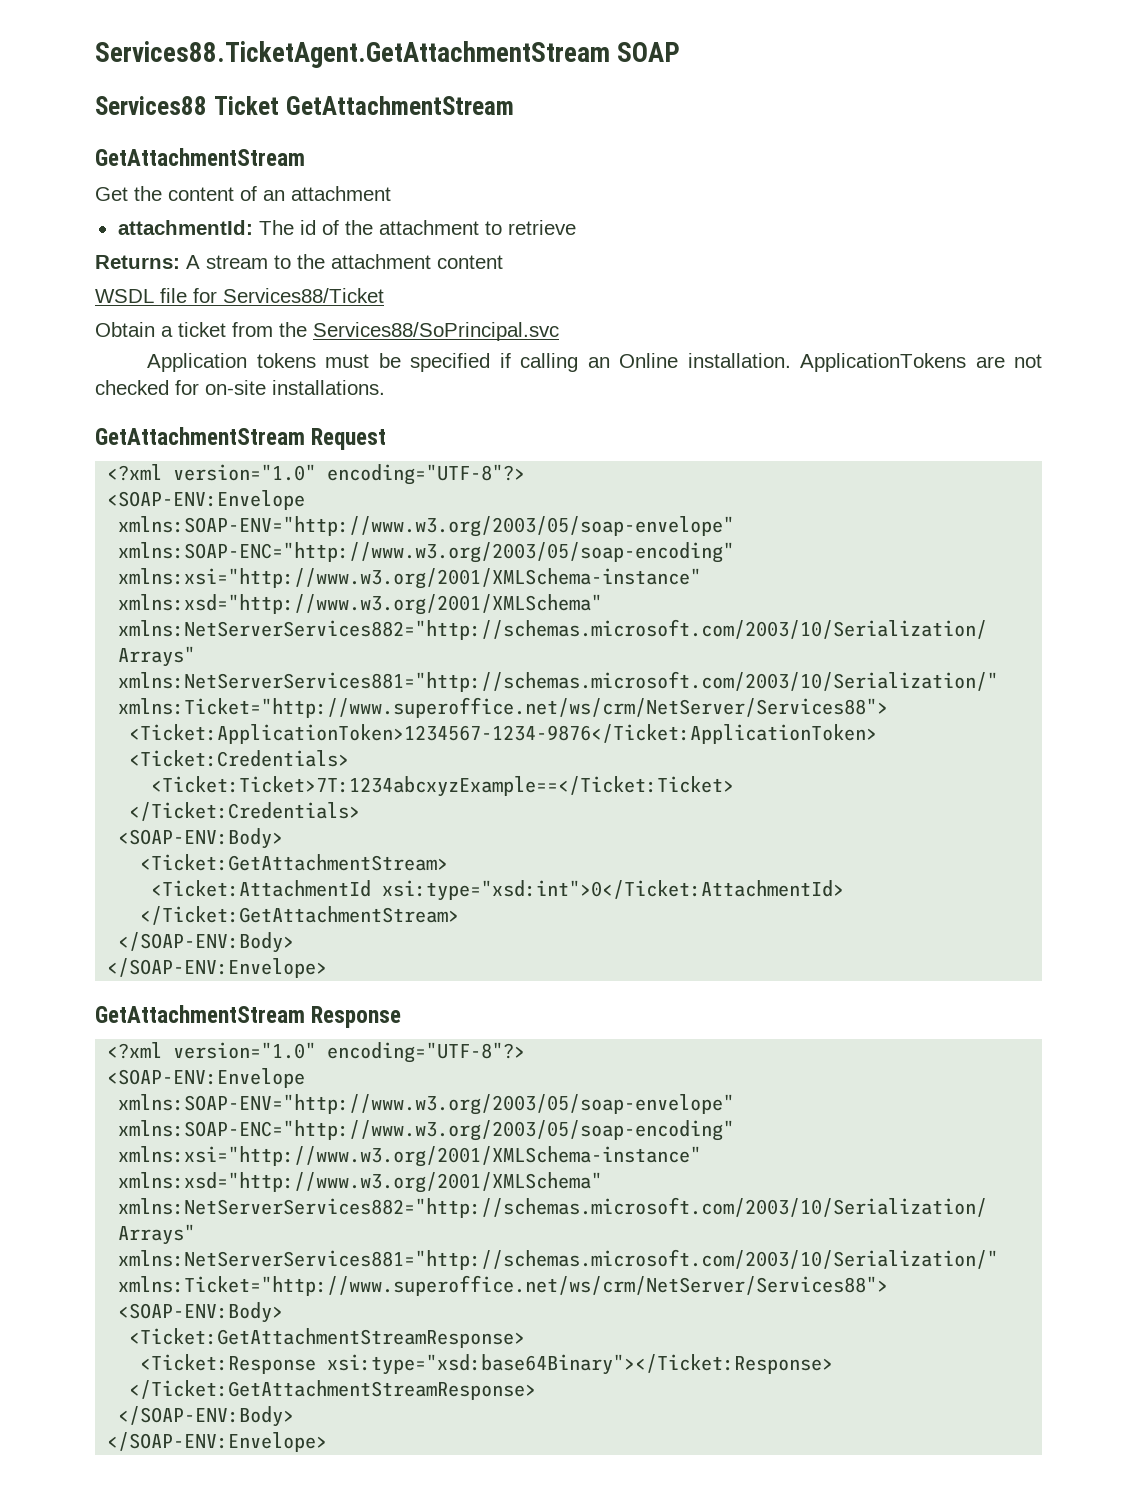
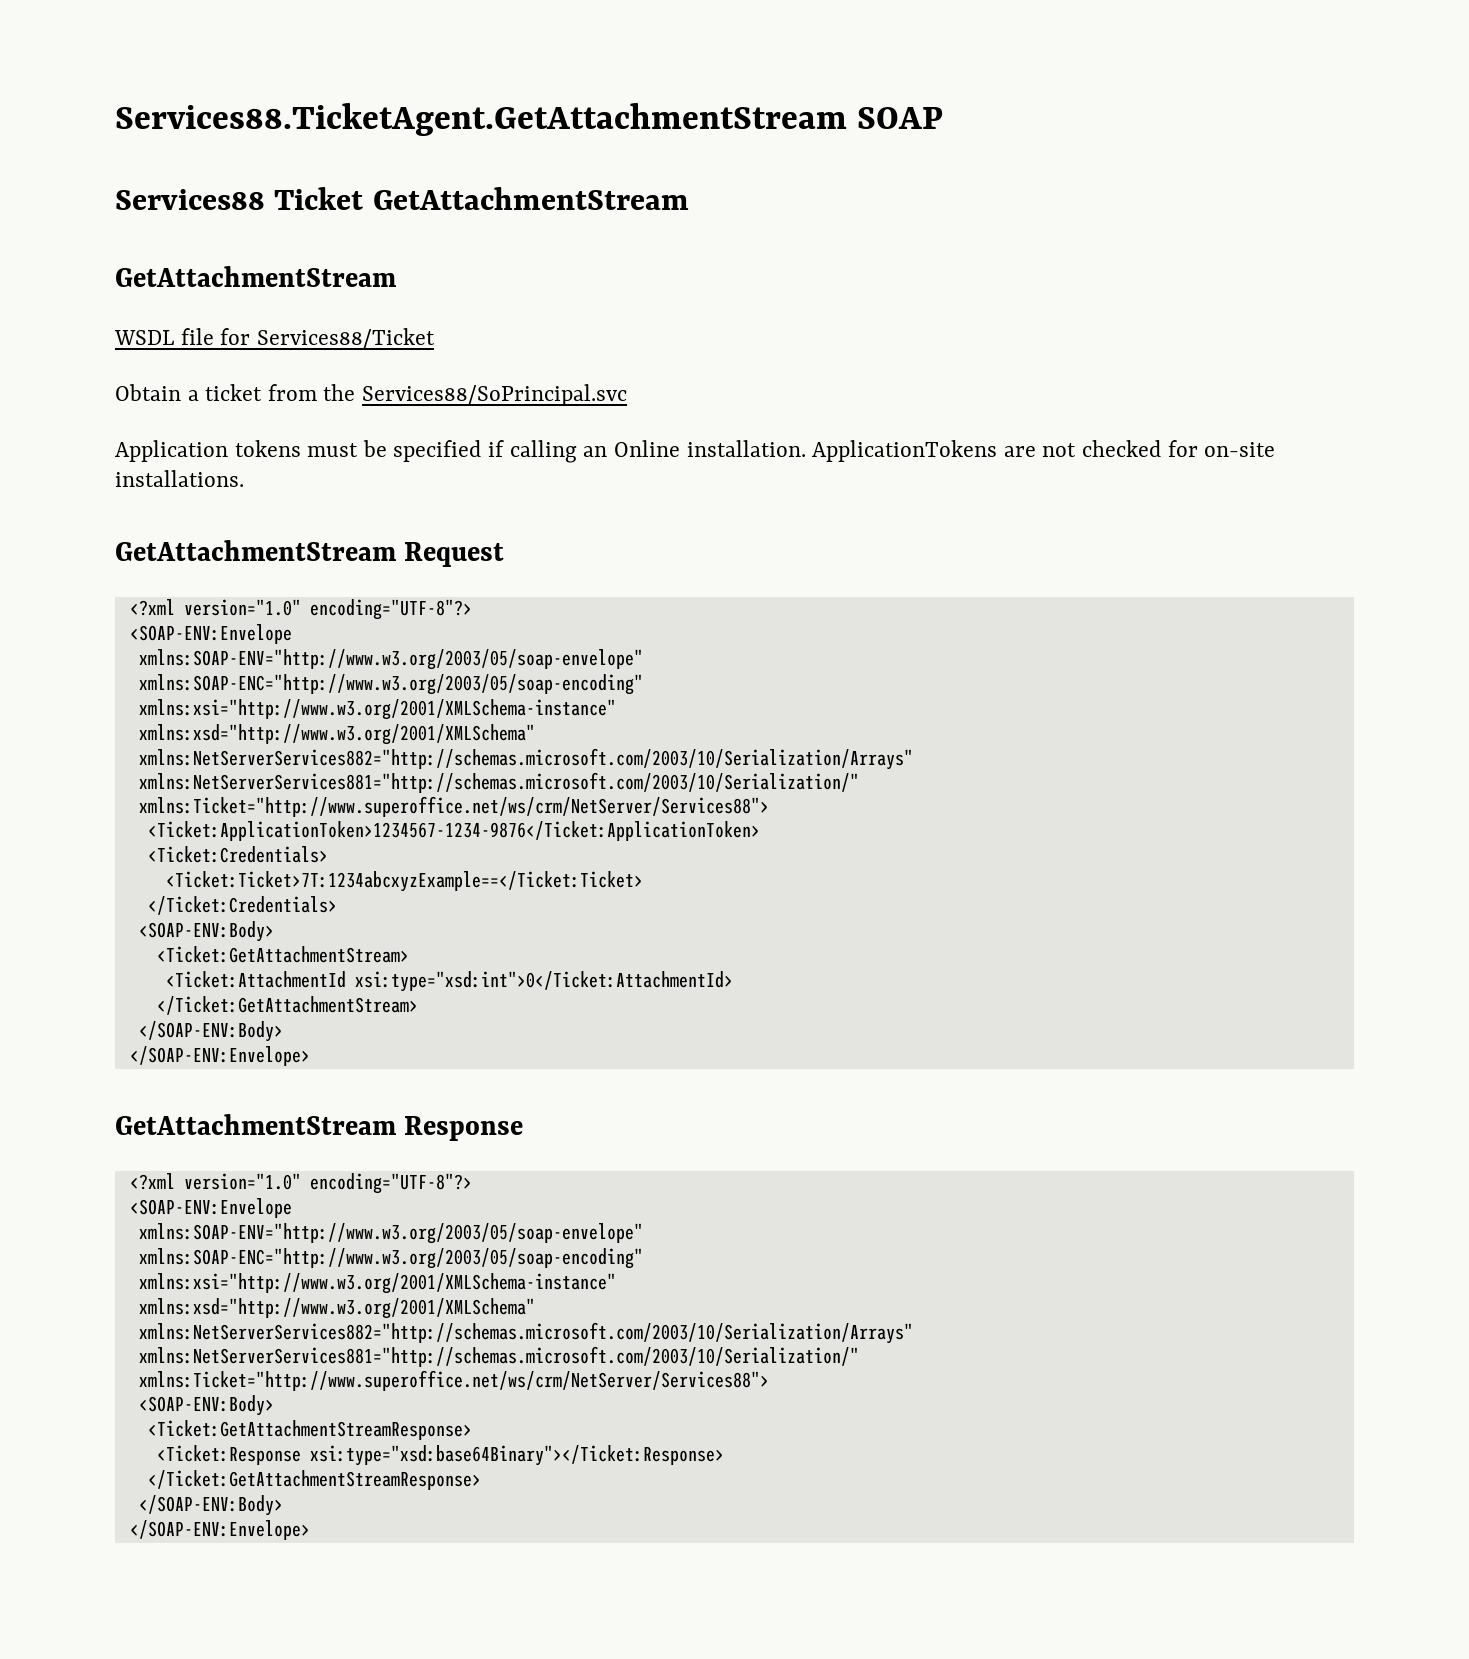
[95,186,391,201] [117,220,576,235] [95,254,503,269] // Get the content of an attachment // attachmentId: The id of the attachment to retrieve // Returns: A stream to the attachment content -> (396, 276) none

